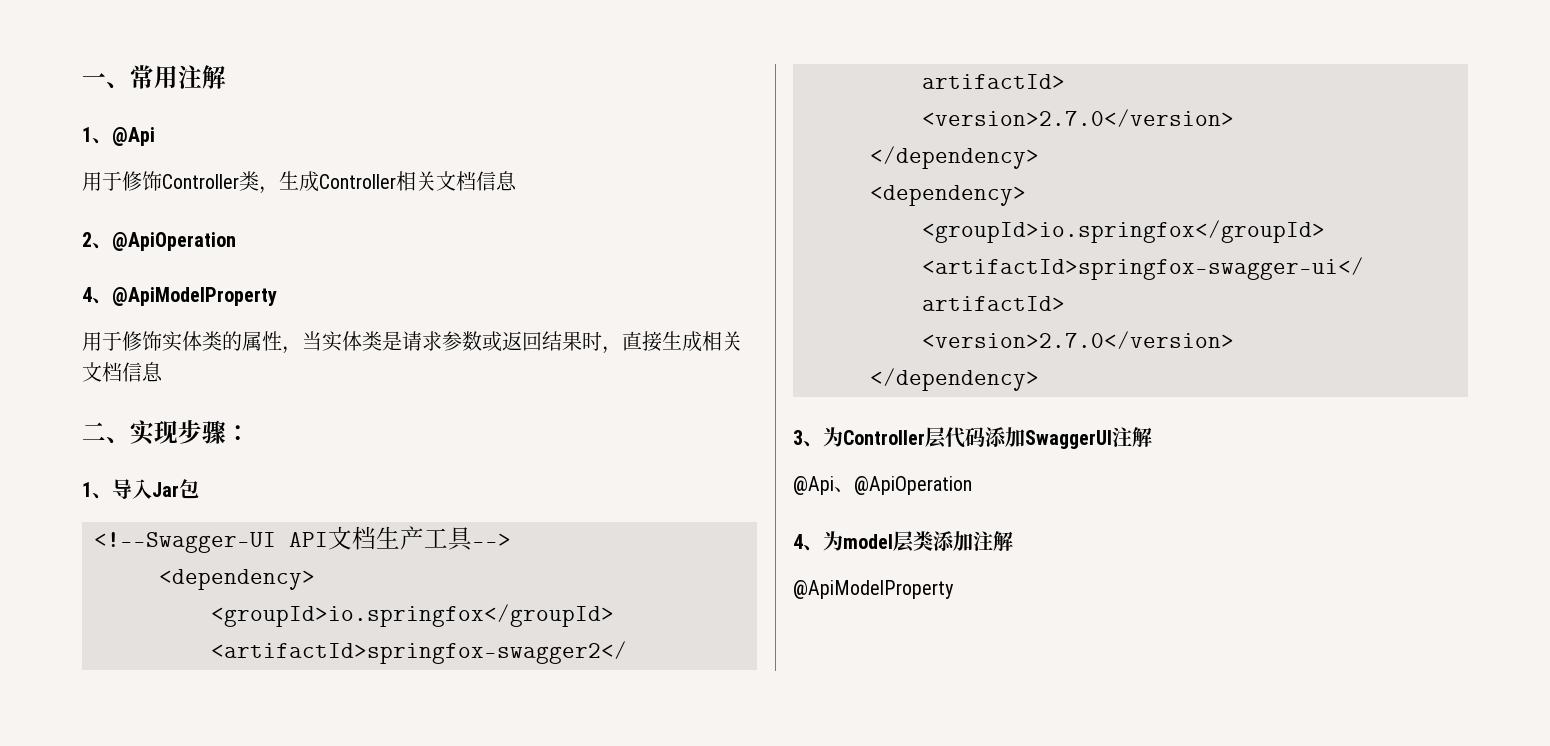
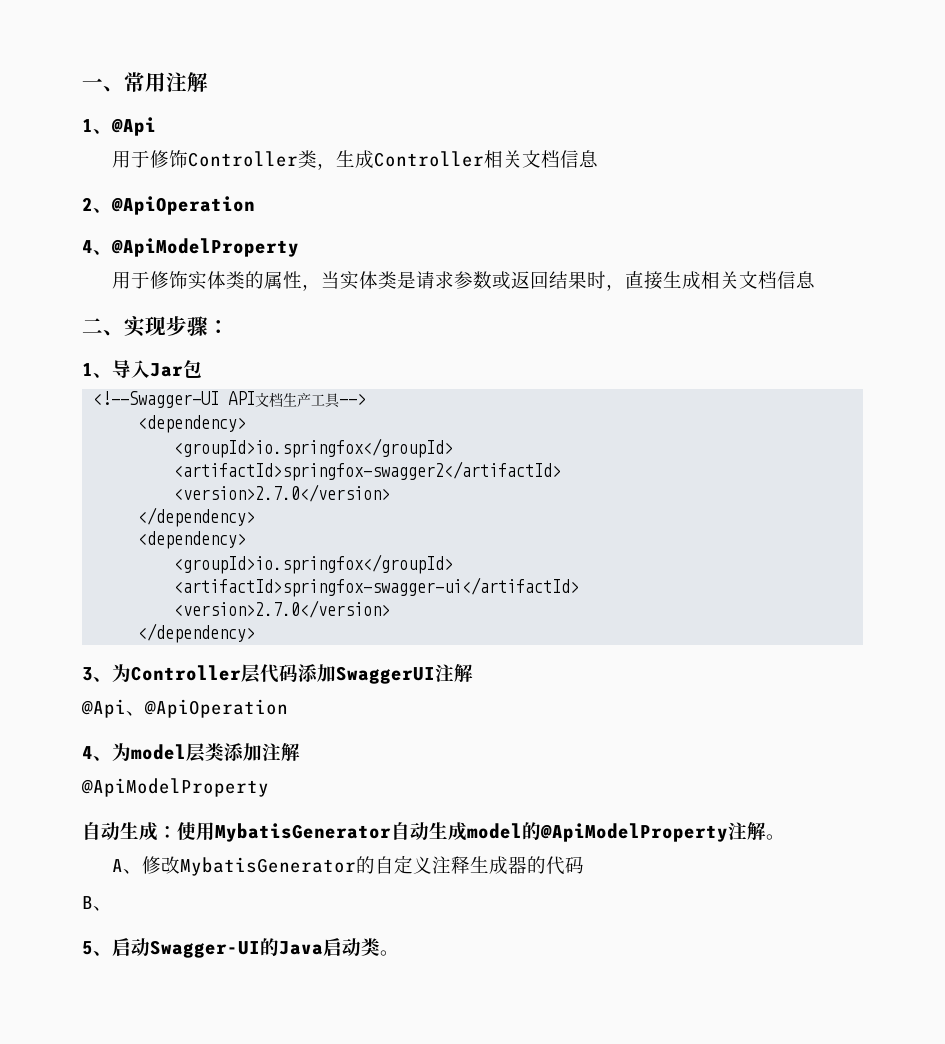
(954, 589) none -> [82,822,785,842] [112,855,585,876] [82,896,112,911] [82,938,399,958] // 自动生成：使用MybatisGenerator自动生成model的@ApiModelProperty注解。 // A、修改MybatisGenerator的自定义注释生成器的代码 // B、 // 5、启动Swagger-UI的Java启动类。

